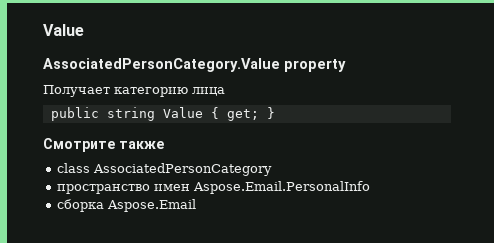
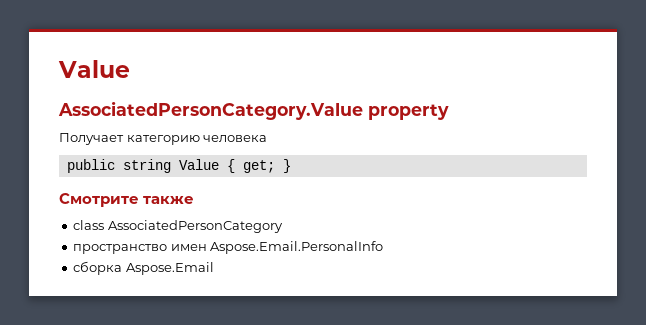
[192,87,225,96] лица -> [203,135,268,142] человека

